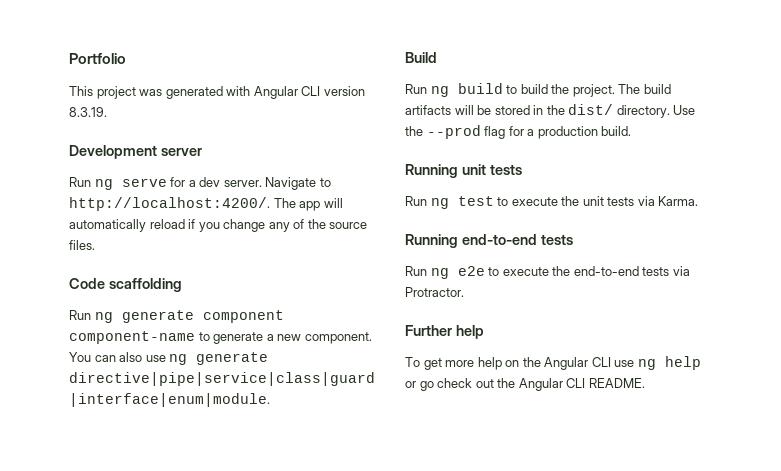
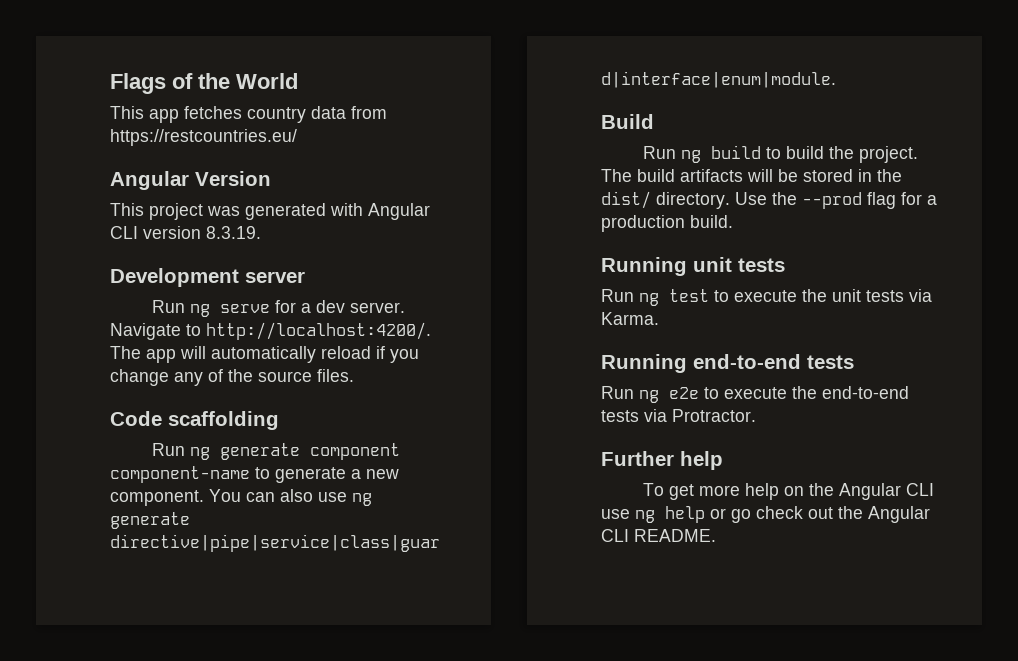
[69,53,126,64] Portfolio -> [110,73,298,94] [110,106,387,123] [110,129,297,146] [110,171,271,190] Flags of the World // This app fetches country data from https://restcountries.eu/ // Angular Version

